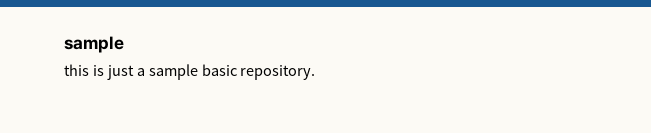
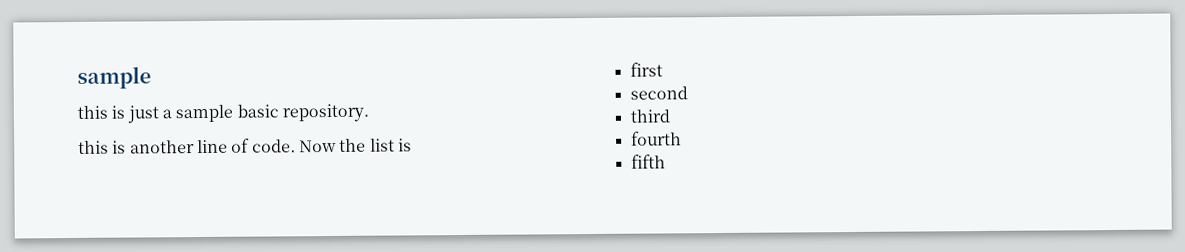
(316, 72) none -> [78,138,412,154] [629,62,663,77] [629,86,688,100] [629,109,670,123] [630,131,682,146] [630,154,666,169] // this is another line of code. Now the list is // first // second // third // fourth // fifth

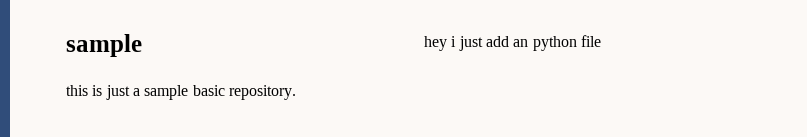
[78,138,412,154] [629,62,663,77] [629,86,688,100] [629,109,670,123] [630,131,682,146] [630,154,666,169] this is another line of code. Now the list is // first // second // third // fourth // fifth -> [424,35,601,51] hey i just add an python file

